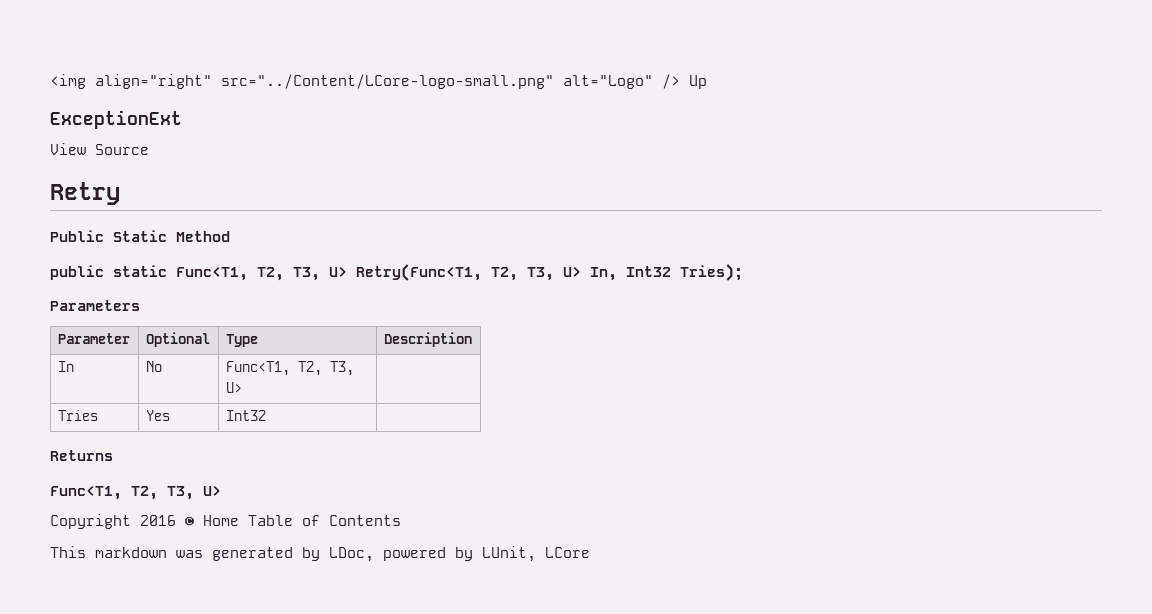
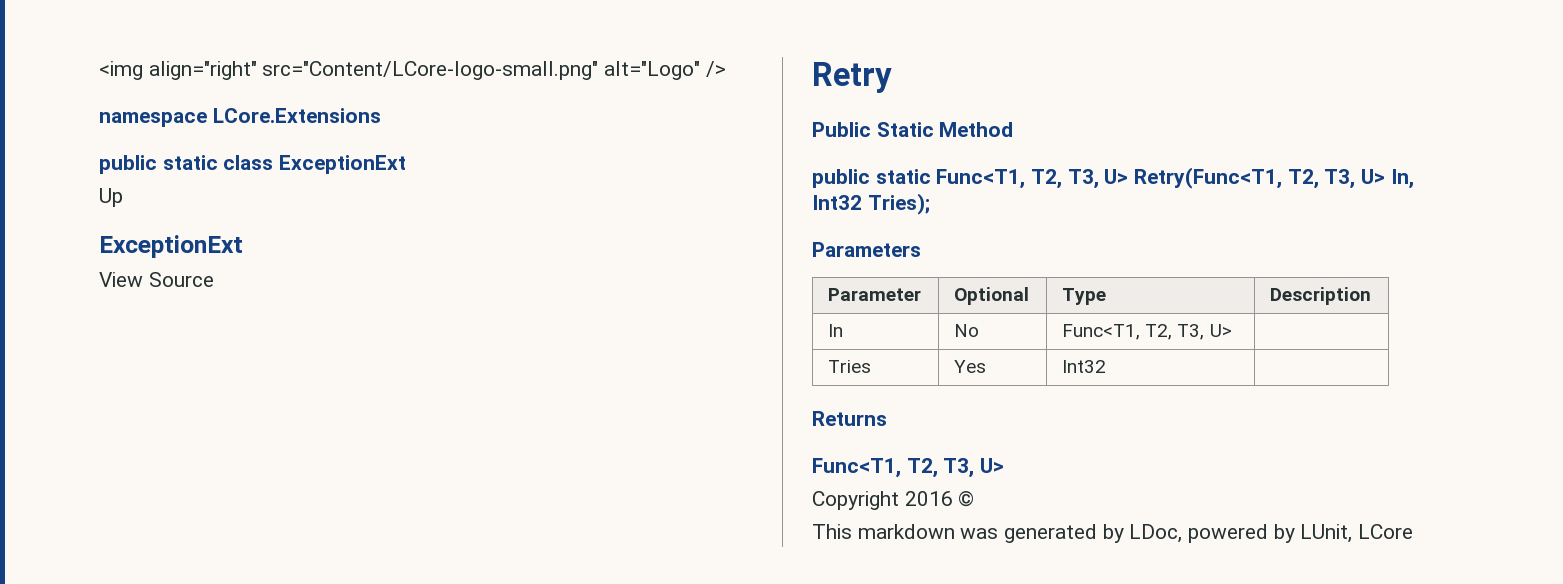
[221,74,554,89] src="../Content/LCore-logo-small.png" -> [262,61,599,80] src="Content/LCore-logo-small.png"
(680, 81) none -> [99,108,381,127] [99,155,407,174] // namespace LCore.Extensions // public static class ExceptionExt //
[203,515,401,526] Home Table of Contents -> (975, 499) none

